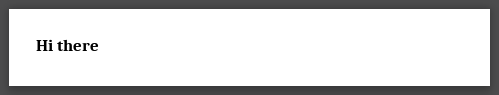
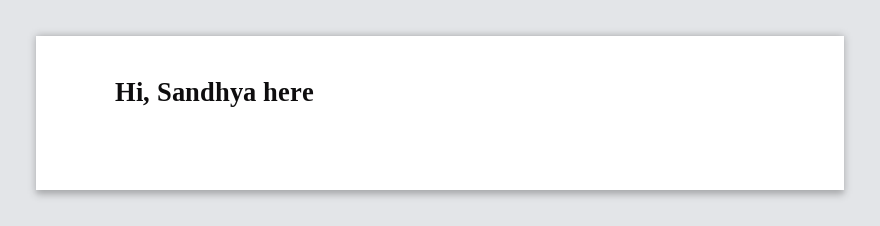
[36,39,100,51] Hi there -> [115,82,315,107] Hi, Sandhya here

